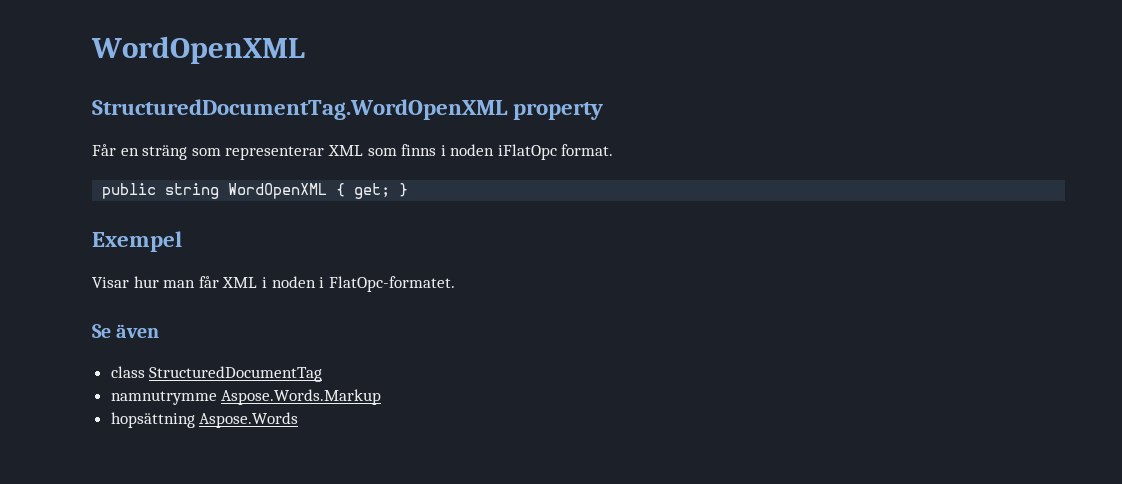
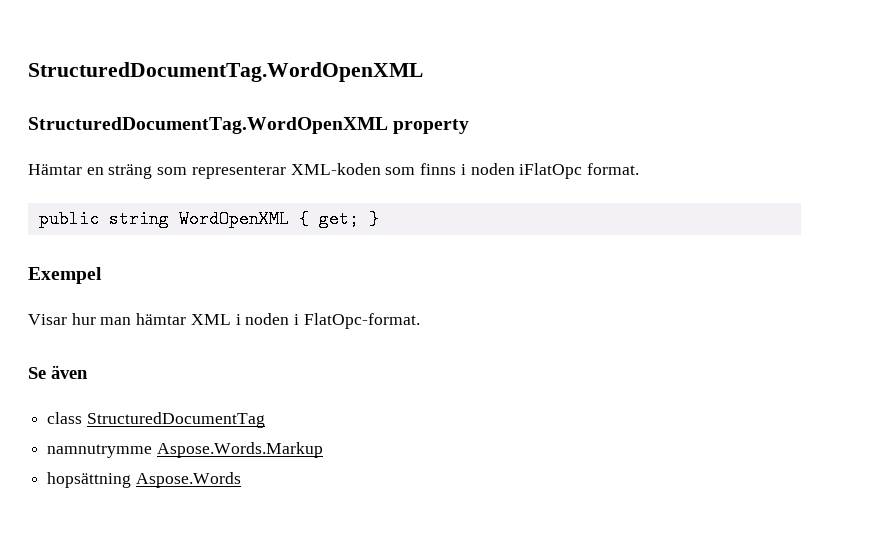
[91,36,305,64] WordOpenXML -> [28,62,423,82] StructuredDocumentTag.WordOpenXML
[92,144,116,156] Får -> [28,164,82,175] Hämtar
[327,145,363,156] XML -> [290,163,381,175] XML-koden
[198,276,219,288] får -> [136,313,187,325] hämtar
[328,276,455,292] FlatOpc-formatet. -> [303,313,420,329] FlatOpc-format.

